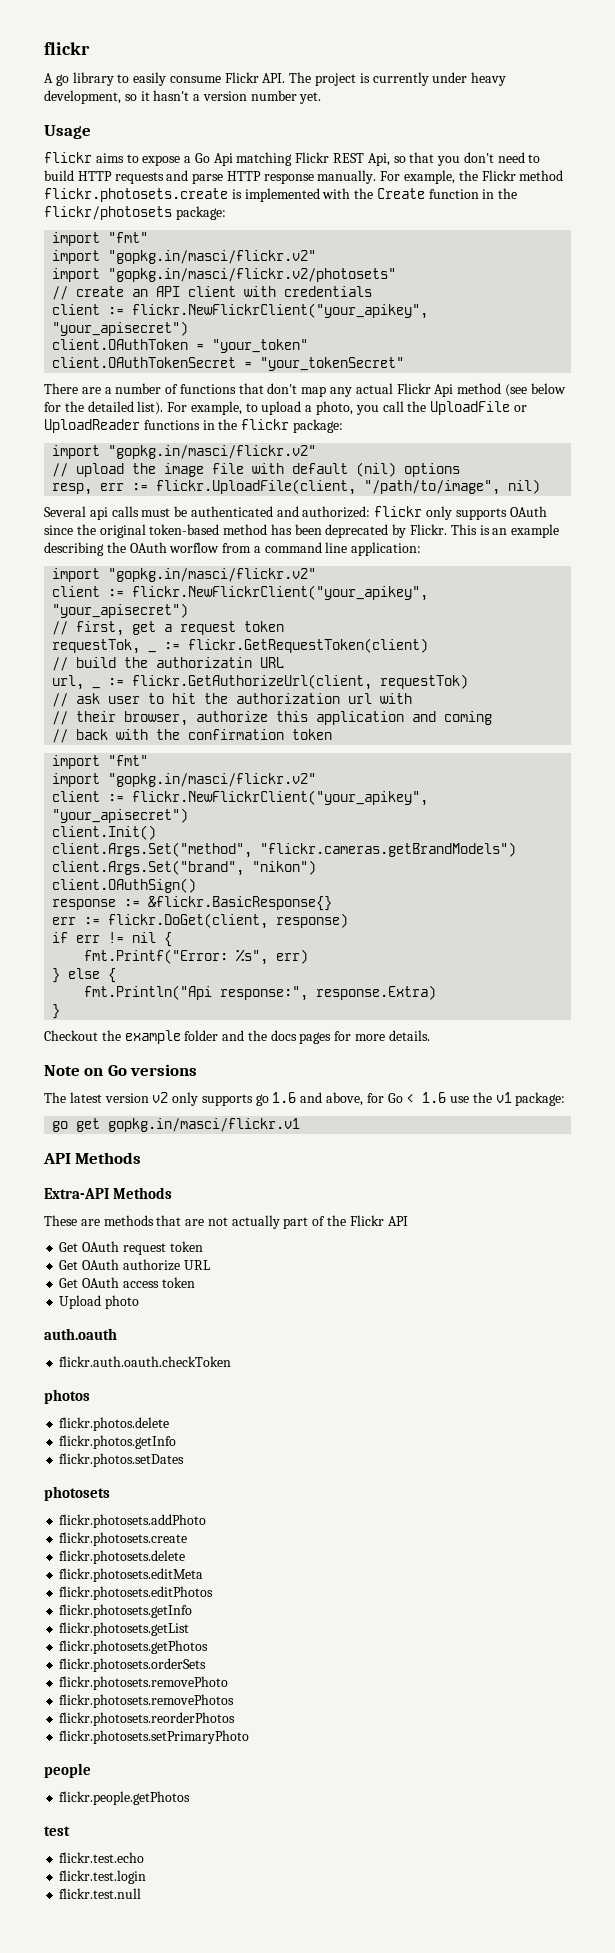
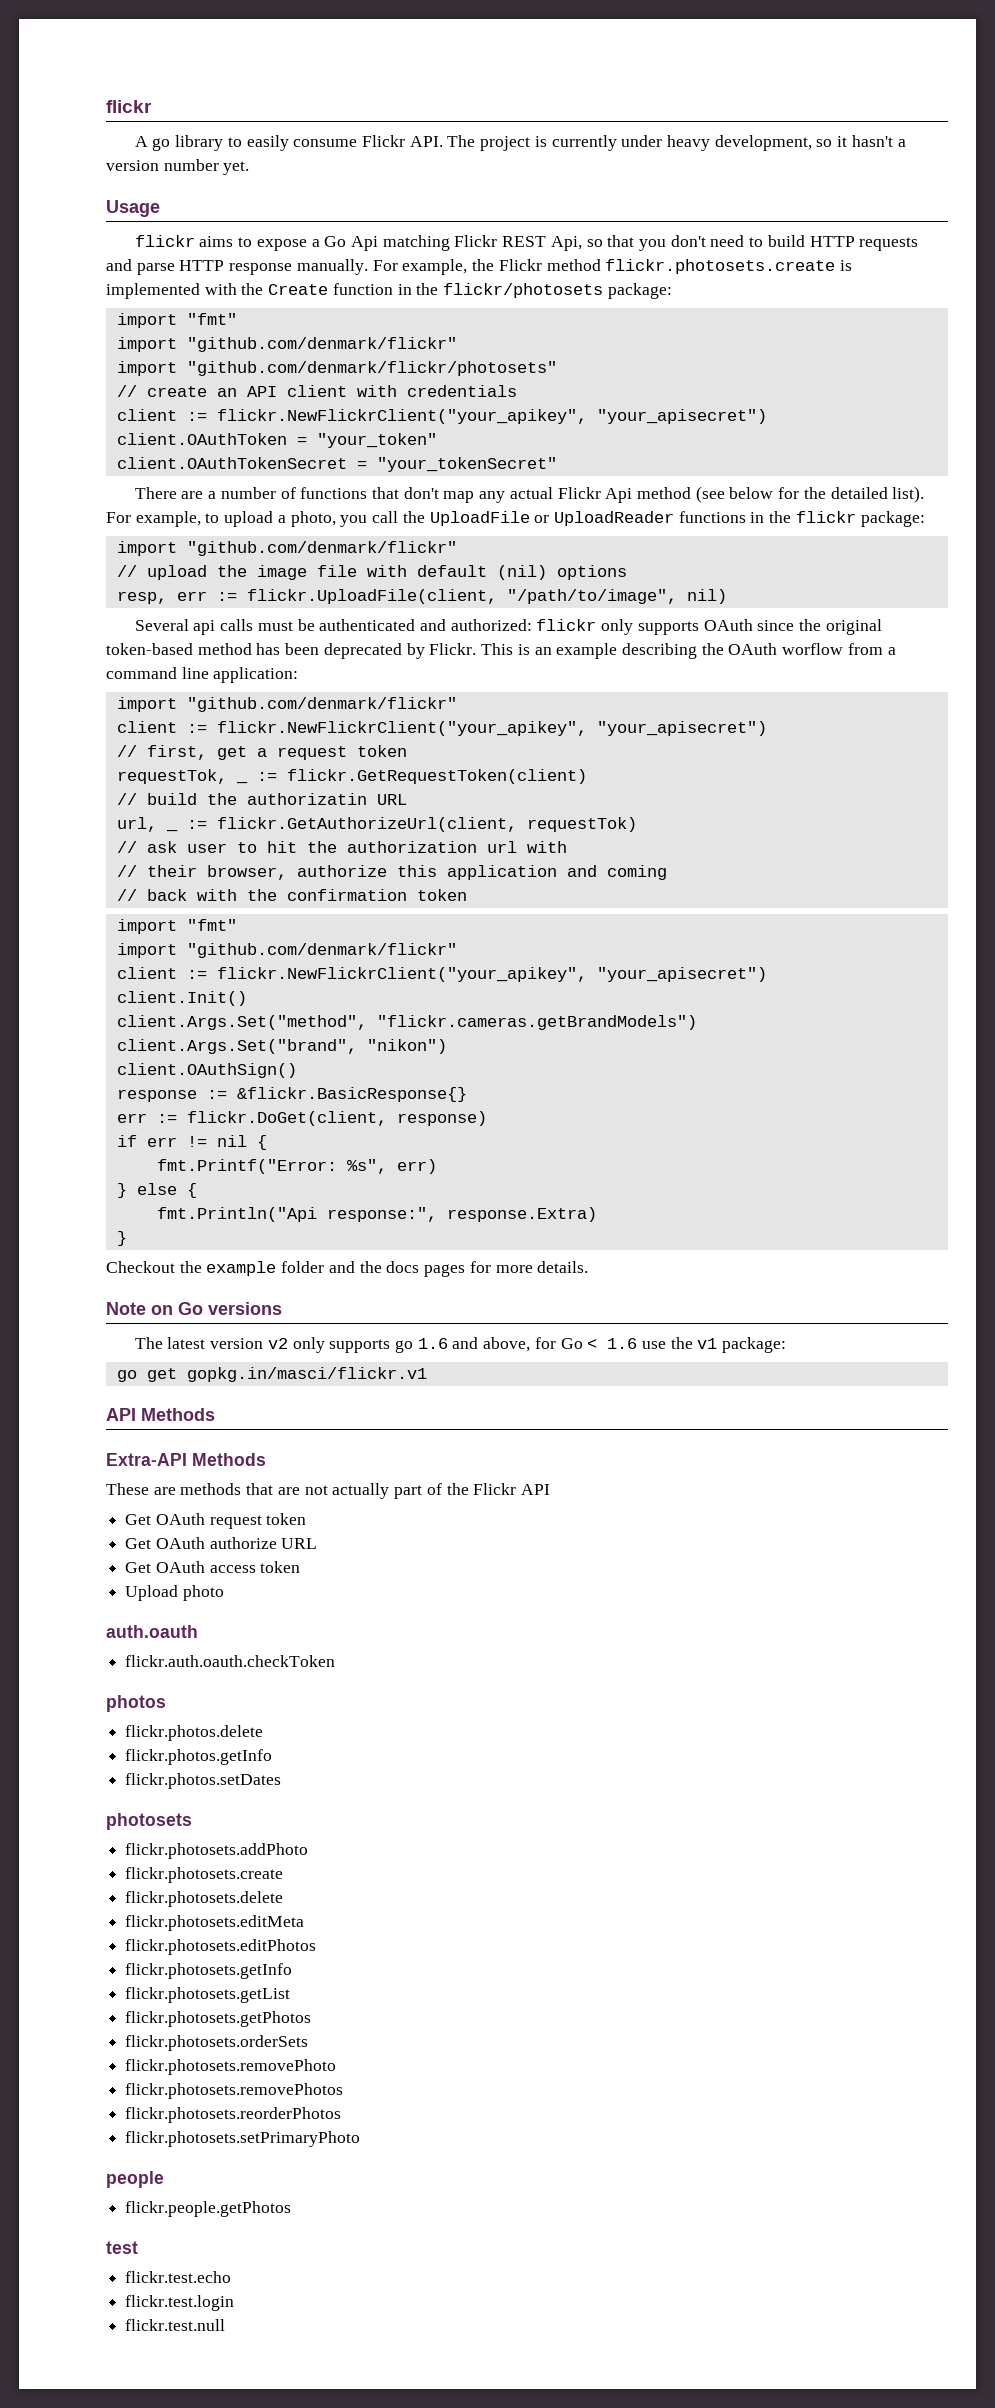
[108,250,317,264] [52,268,397,282] "gopkg.in/masci/flickr.v2" // import "gopkg.in/masci/flickr.v2/photosets" -> [186,337,457,352] [116,361,557,376] "github.com/denmark/flickr" // import "github.com/denmark/flickr/photosets"
[108,445,317,459] "gopkg.in/masci/flickr.v2" -> [186,541,457,556] "github.com/denmark/flickr"
[108,568,317,582] "gopkg.in/masci/flickr.v2" -> [186,697,457,712] "github.com/denmark/flickr"
[108,773,317,787] "gopkg.in/masci/flickr.v2" -> [186,943,457,958] "github.com/denmark/flickr"

